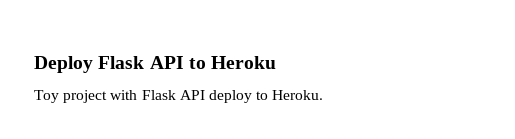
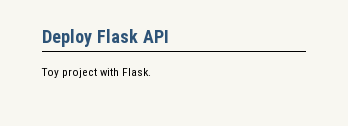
[188,56,277,69] to Heroku -> (169, 36) none
[141,90,324,103] Flask API deploy to Heroku. -> [122,68,152,76] Flask.

